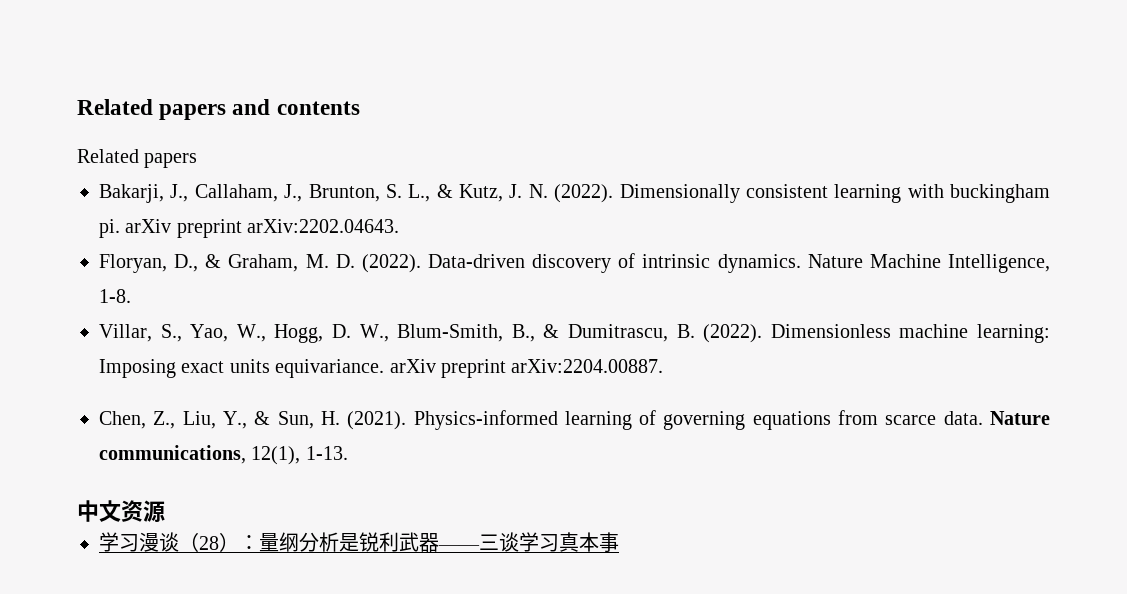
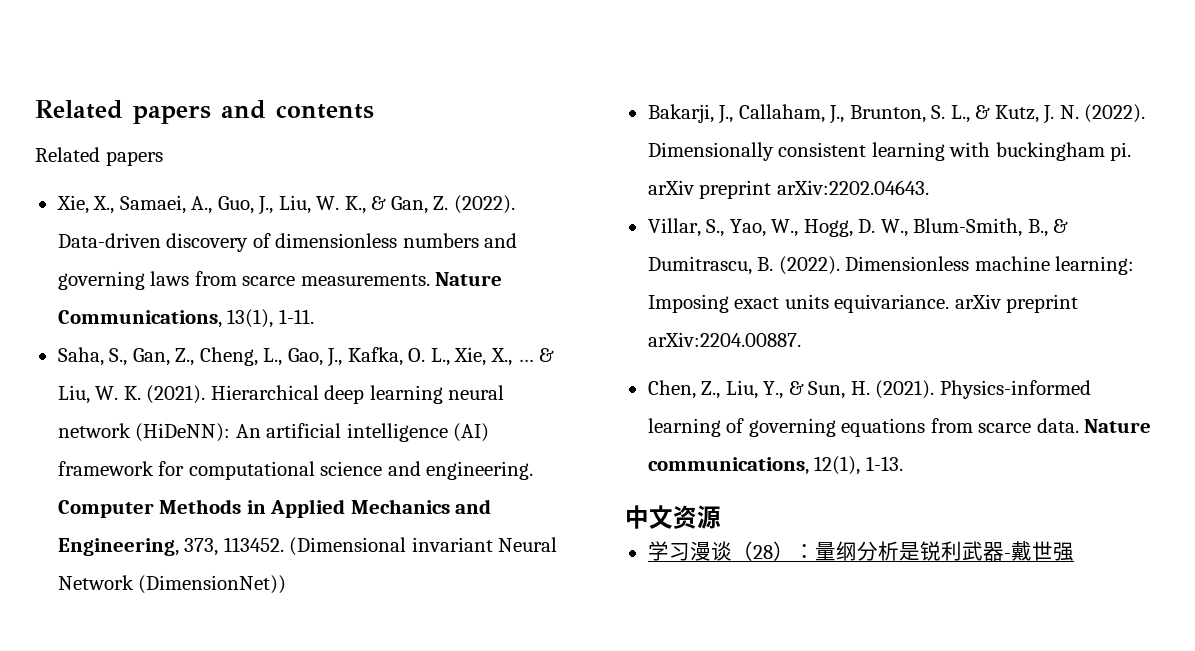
(198, 160) none -> [56,195,515,215] [57,233,518,252] [57,271,503,290] [57,309,314,328] [57,347,555,367] [57,385,505,404] [57,423,490,442] [57,461,534,480] [57,499,492,518] [57,537,558,556] [57,575,287,594] // Xie, X., Samaei, A., Guo, J., Liu, W. K., & Gan, Z. (2022). Data-driven discovery of dimensionless numbers and governing laws from scarce measurements. Nature Communications, 13(1), 1-11. // Saha, S., Gan, Z., Cheng, L., Gao, J., Kafka, O. L., Xie, X., … & Liu, W. K. (2021). Hierarchical deep learning neural network (HiDeNN): An artificial intelligence (AI) framework for computational science and engineering. Computer Methods in Applied Mechanics and Engineering, 373, 113452. (Dimensional invariant Neural Network (DimensionNet))
[99,253,1050,273] [99,289,131,303] // Floryan, D., & Graham, M. D. (2022). Data-driven discovery of intrinsic dynamics. Nature Machine Intelligence, 1-8. -> (929, 187) none
[438,532,619,552] ——三谈学习真本事 -> [1003,541,1074,561] -戴世强

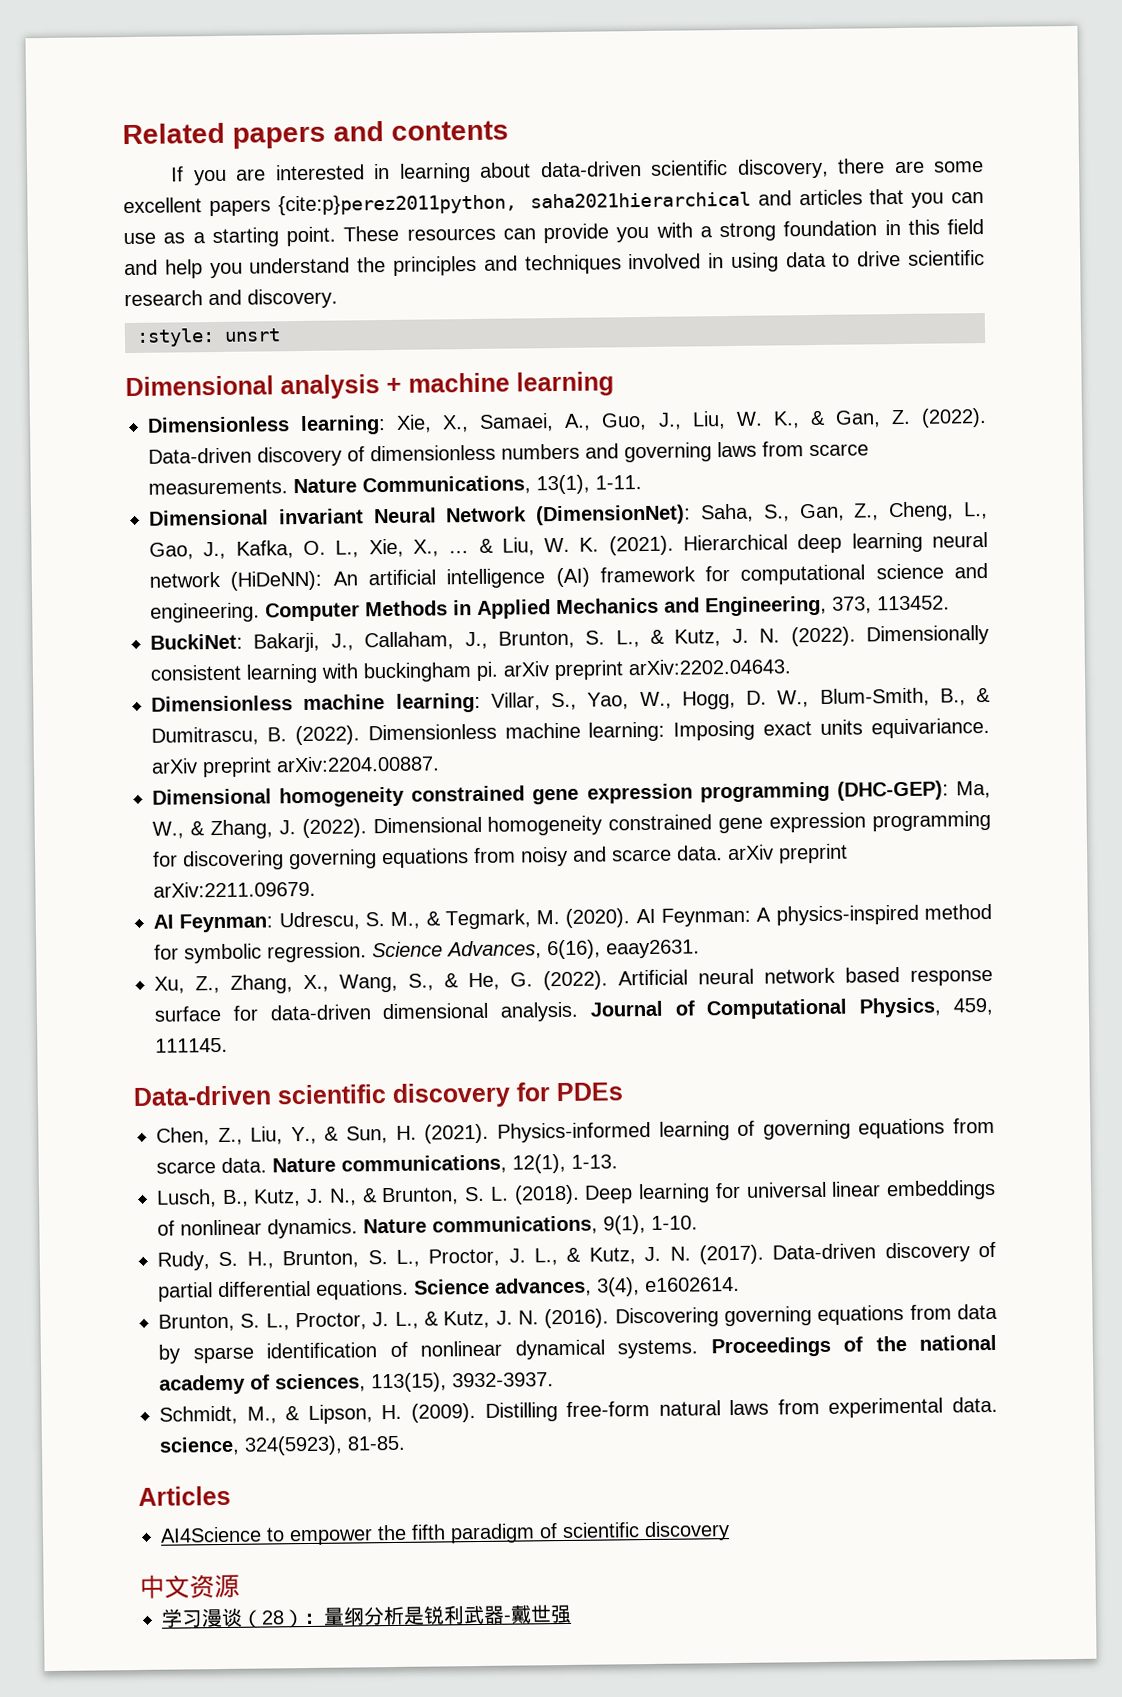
[35,147,163,166] Related papers // -> [170,158,985,186] [123,188,985,217] [123,219,984,248] [124,250,986,279] [124,288,338,309] [136,328,281,347] [125,371,614,400] [147,415,387,436] If you are interested in learning about data-driven scientific discovery, there are some excellent papers {cite:p}perez2011python, saha2021hierarchical and articles that you can use as a starting point. These resources can provide you with a strong foundation in this field and help you understand the principles and techniques involved in using data to drive scientific research and discovery. // :style: unsrt // Dimensional analysis + machine learning // Dimensionless learning:
(314, 316) none -> [149,504,692,526] Dimensional invariant Neural Network (DimensionNet):
[289,537,558,556] [57,575,287,594] (Dimensional invariant Neural Network (DimensionNet)) // -> [150,633,243,650] // BuckiNet:
(929, 187) none -> [151,692,481,713] Dimensionless machine learning:
(801, 339) none -> [152,780,991,808] [152,810,991,840] [153,843,848,871] [153,880,316,898] [153,903,992,933] [154,939,700,964] [154,967,993,994] [154,997,994,1022] [155,1037,228,1053] [133,1082,623,1108] // Dimensional homogeneity constrained gene expression programming (DHC-GEP): Ma, W., & Zhang, J. (2022). Dimensional homogeneity constrained gene expression programming for discovering governing equations from noisy and scarce data. arXiv preprint arXiv:2211.09679. // AI Feynman: Udrescu, S. M., & Tegmark, M. (2020). AI Feynman: A physics-inspired method for symbolic regression. Science Advances, 6(16), eaay2631. // Xu, Z., Zhang, X., Wang, S., & He, G. (2022). Artificial neural network based response surface for data-driven dimensional analysis. Journal of Computational Physics, 459, 111145. // Data-driven scientific discovery for PDEs
(903, 463) none -> [156,1179,997,1208] [157,1215,698,1239] [157,1241,996,1271] [158,1276,740,1302] [158,1303,998,1332] [158,1334,997,1364] [159,1372,554,1395] [159,1396,999,1425] [159,1435,406,1456] [138,1485,231,1506] [160,1521,730,1546] // Lusch, B., Kutz, J. N., & Brunton, S. L. (2018). Deep learning for universal linear embeddings of nonlinear dynamics. Nature communications, 9(1), 1-10. // Rudy, S. H., Brunton, S. L., Proctor, J. L., & Kutz, J. N. (2017). Data-driven discovery of partial differential equations. Science advances, 3(4), e1602614. // Brunton, S. L., Proctor, J. L., & Kutz, J. N. (2016). Discovering governing equations from data by sparse identification of nonlinear dynamical systems. Proceedings of the national academy of sciences, 113(15), 3932-3937. // Schmidt, M., & Lipson, H. (2009). Distilling free-form natural laws from experimental data. science, 324(5923), 81-85. // Articles // AI4Science to empower the fifth paradigm of scientific discovery

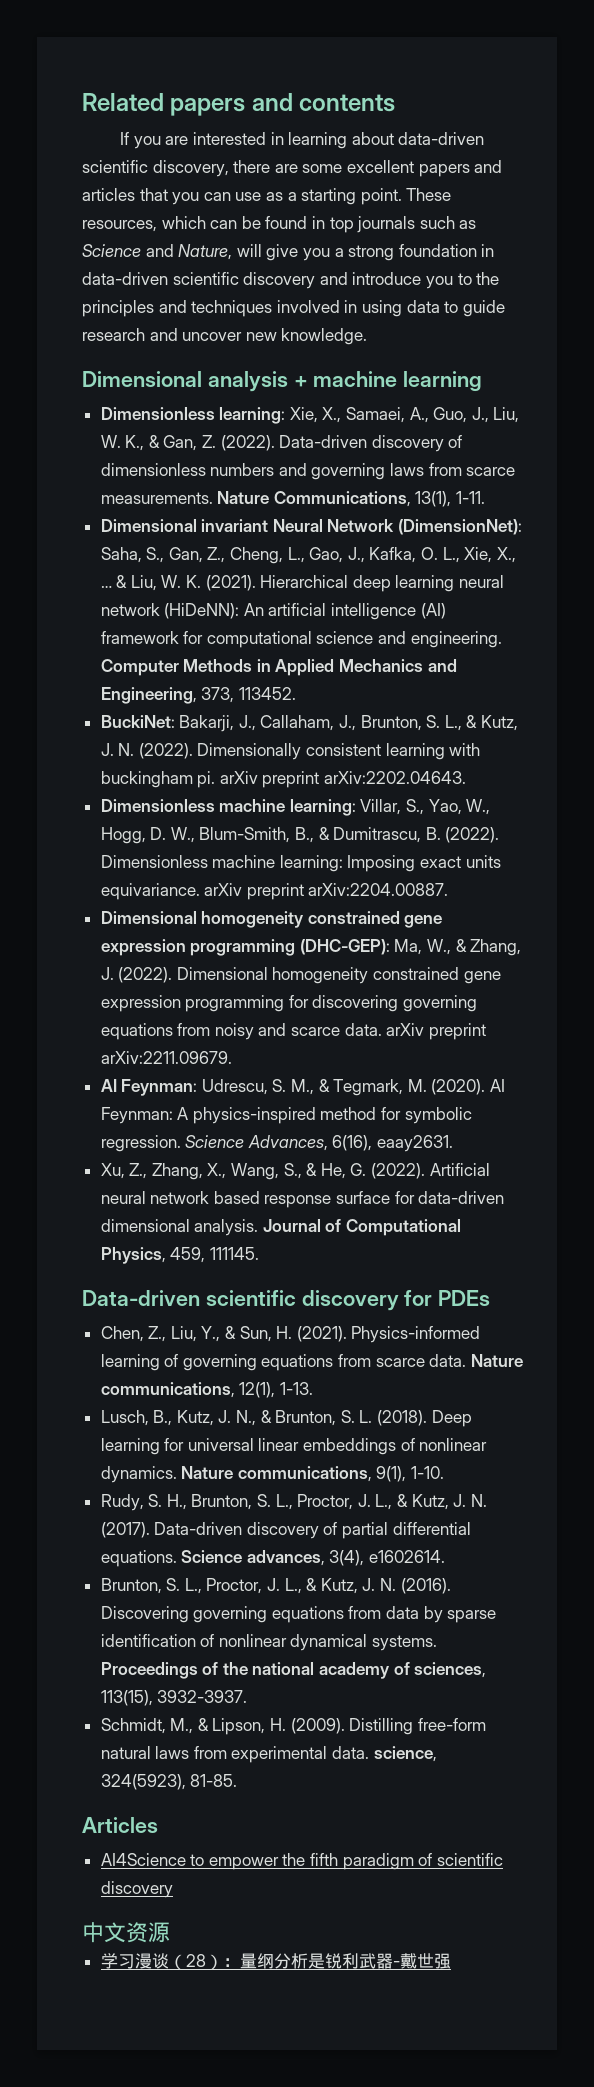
[277,191,751,216] {cite:p}perez2011python, saha2021hierarchical -> (470, 170) none
[406,219,984,244] [124,257,351,279] resources can provide you with a strong foundation in this field and help you understand -> [82,216,477,233] [82,244,495,261] [82,272,472,289] resources, which can be found in top journals such as Science and Nature, will give you a strong foundation in data-driven scientific discovery and introduce you to
[857,250,986,267] [124,288,338,309] [136,328,281,347] drive scientific research and discovery. // :style: unsrt -> [462,300,505,317] [82,328,368,345] guide research and uncover new knowledge.

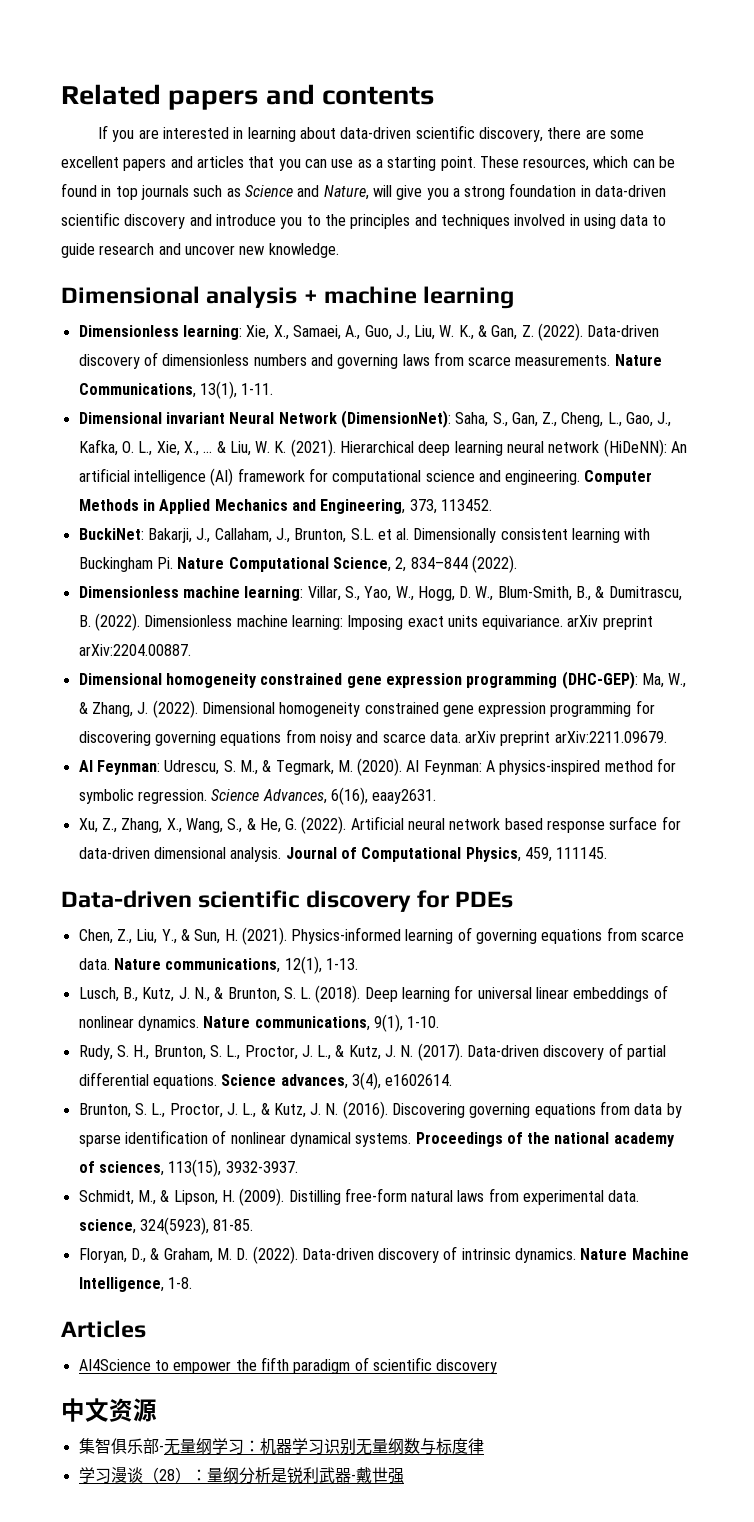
[426,715,519,731] [100,743,481,760] [100,771,467,788] S. L., & Kutz, J. N. (2022). Dimensionally consistent learning with buckingham pi. arXiv preprint arXiv:2202.04643. -> [350,528,651,543] [78,555,517,573] S.L. et al. Dimensionally consistent learning with Buckingham Pi. Nature Computational Science, 2, 834–844 (2022).
(238, 1780) none -> [78,1246,689,1264] [78,1277,192,1292] // Floryan, D., & Graham, M. D. (2022). Data-driven discovery of intrinsic dynamics. Nature Machine Intelligence, 1-8.
(170, 1932) none -> [78,1438,484,1455] // 集智俱乐部-无量纲学习：机器学习识别无量纲数与标度律

